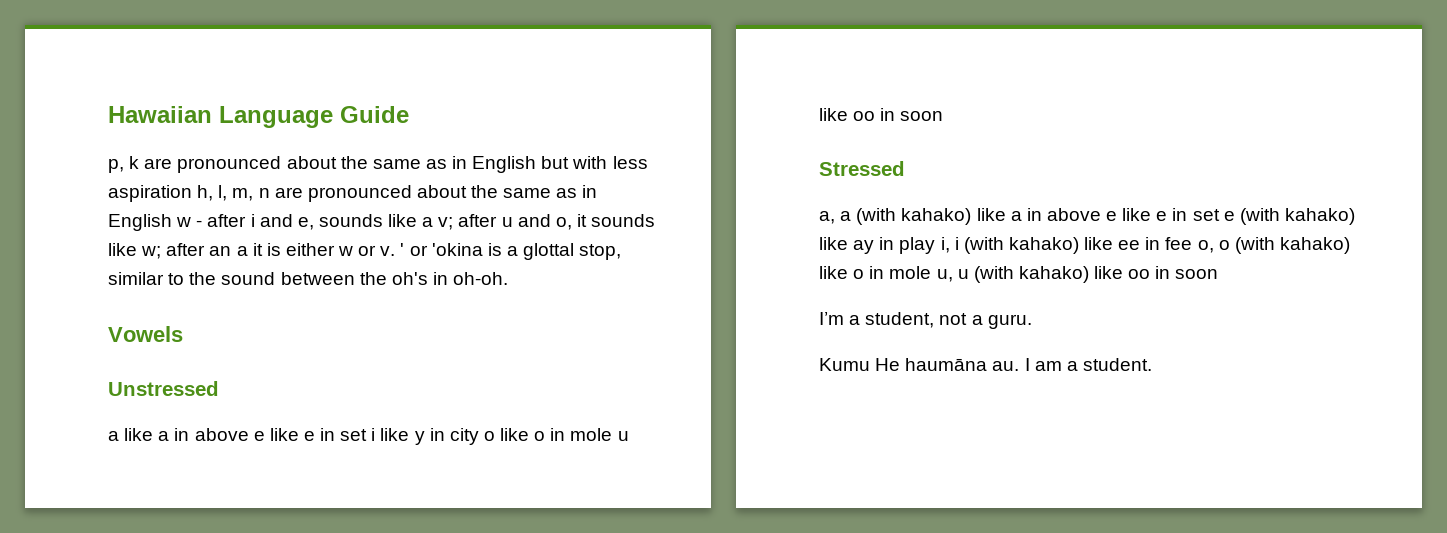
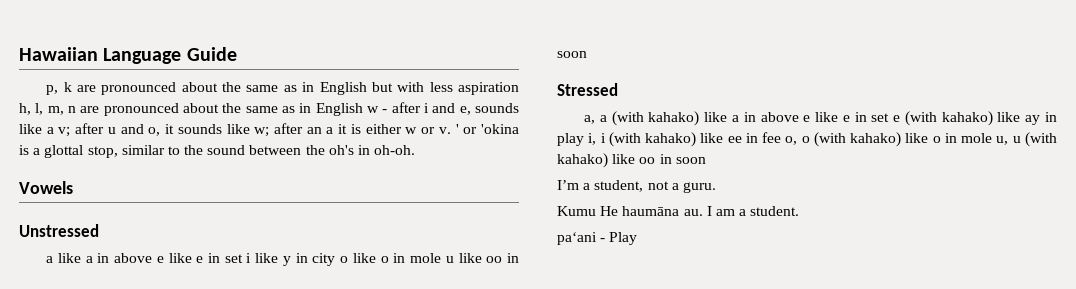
(1152, 364) none -> [557,232,638,245] // pa‘ani - Play

